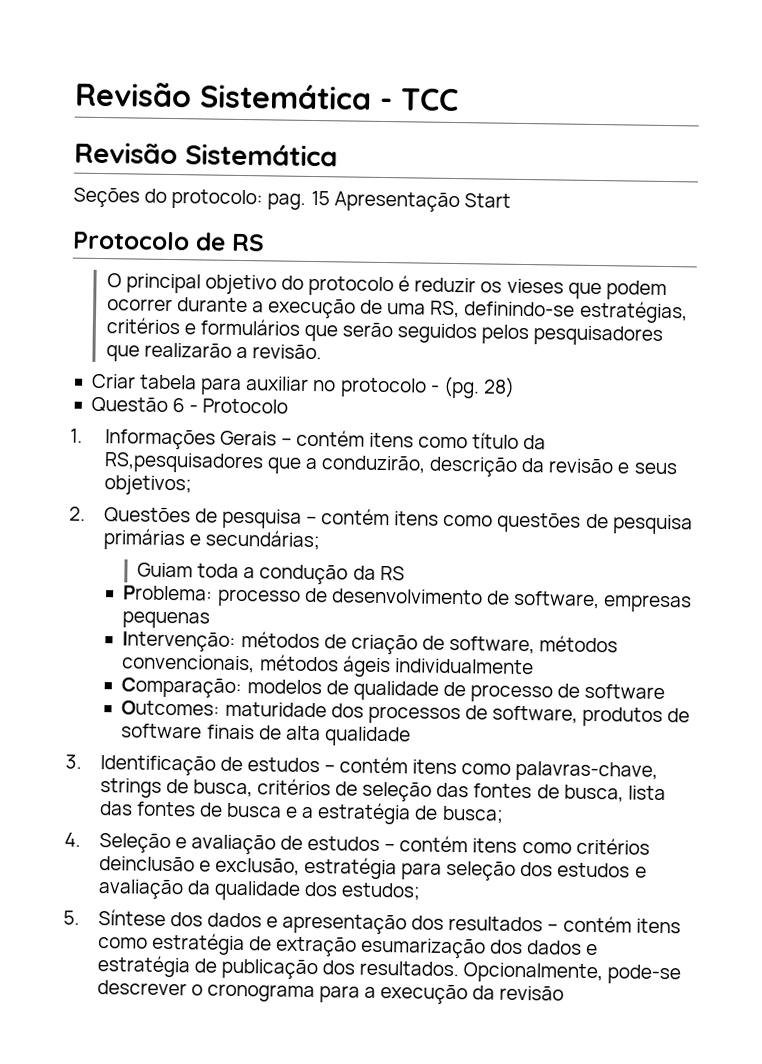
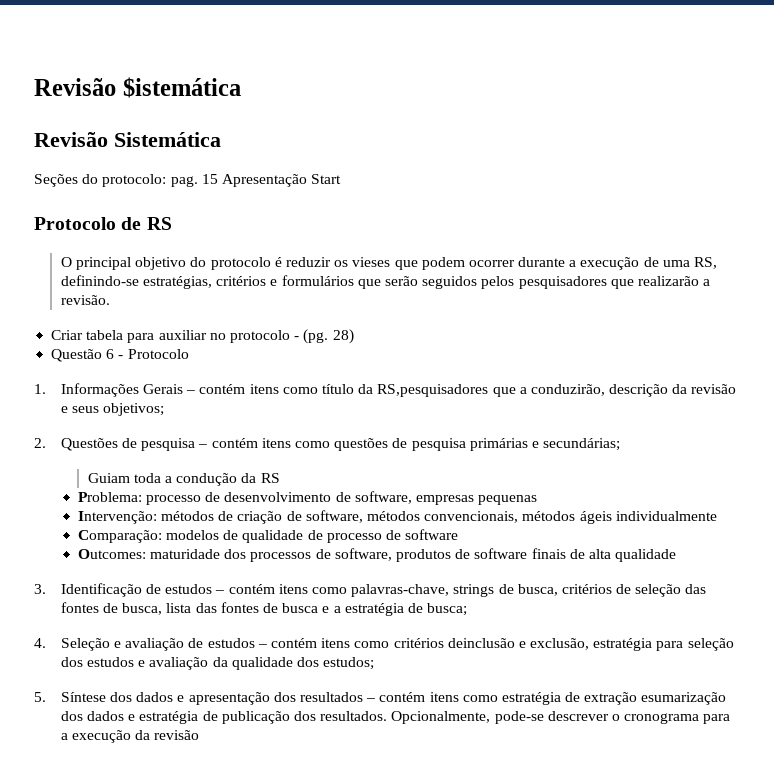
[74,81,459,112] Revisão Sistemática - TCC -> [34,77,241,98] Revisão $istemática

